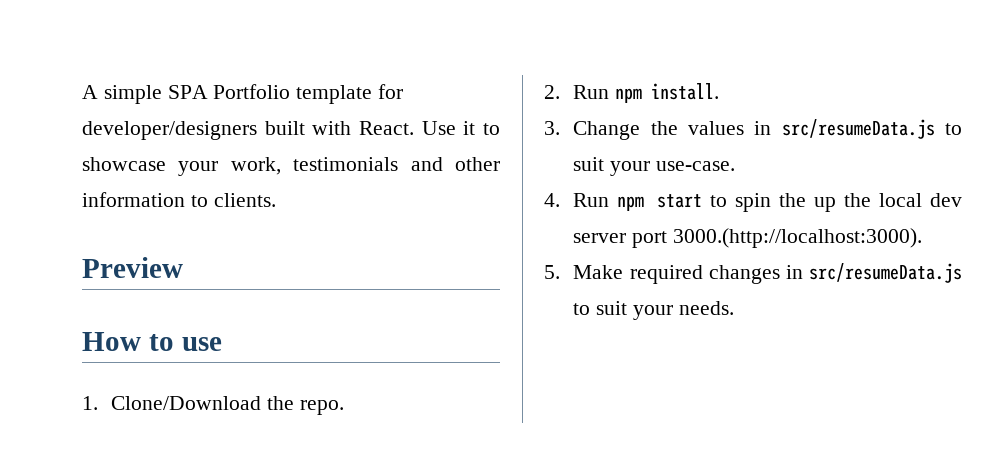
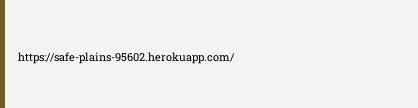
[82,84,404,104] [82,121,501,140] [82,157,500,176] [82,192,276,207] [82,257,183,278] [82,332,222,351] [82,396,345,415] [544,83,720,103] [544,119,962,140] [573,157,736,176] [544,193,962,212] [573,228,923,248] [544,263,962,284] [573,301,734,320] A simple SPA Portfolio template for developer/designers built with React. Use it to showcase your work, testimonials and other information to clients. // Preview // How to use // 1. Clone/Download the repo. // 2. Run npm install. // 3. Change the values in src/resumeData.js to suit your use-case. // 4. Run npm start to spin the up the local dev server port 3000.(http://localhost:3000). // 5. Make required changes in src/resumeData.js to suit your needs. -> [18,52,235,64] https://safe-plains-95602.herokuapp.com/

